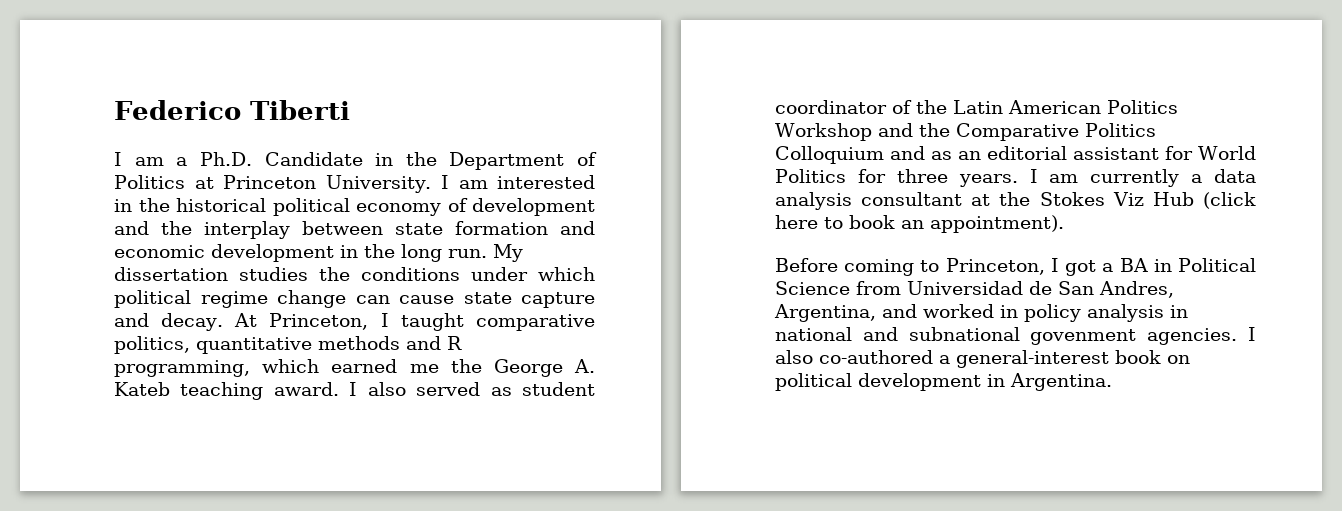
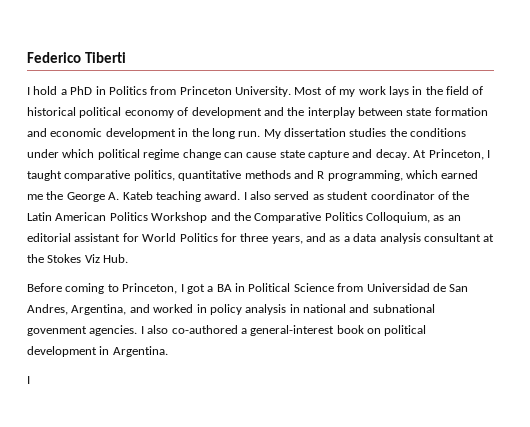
[134,152,597,170] [114,175,595,193] [114,198,170,212] am a Ph.D. Candidate in the Department of Politics at Princeton University. I am interested in the -> [33,86,484,97] hold a PhD in Politics from Princeton University. Most of my work lays in the field of
[775,146,926,164] Colloquium and -> [366,212,430,223] Colloquium,
[958,169,1180,187] years. I am currently -> [271,233,341,244] years, and as
[1152,192,1256,209] [775,215,1064,233] Hub (click here to book an appointment). -> [103,254,129,263] Hub.
(1112, 382) none -> [27,376,30,384] // I

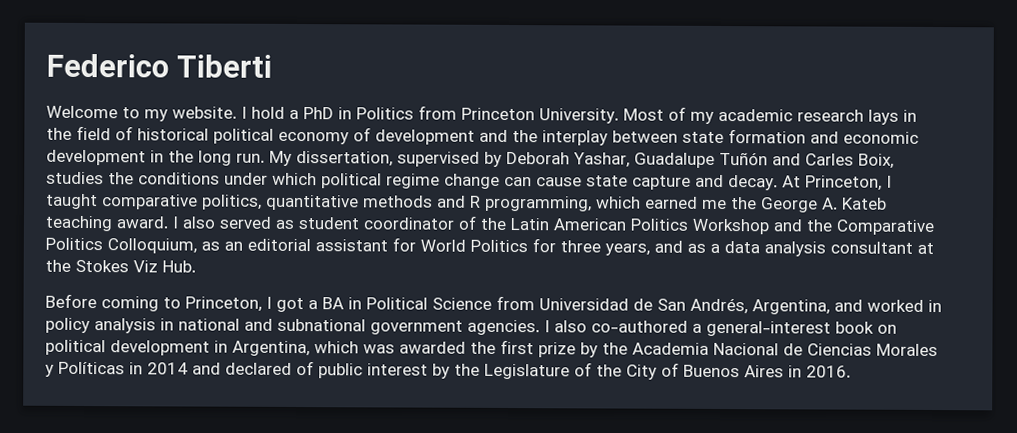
(127, 57) none -> [46,105,237,122] Welcome to my website.
[358,86,386,95] work -> [718,108,864,122] academic research
[284,128,346,137] dissertation -> [296,150,894,169] dissertation, supervised by Deborah Yashar, Guadalupe Tuñón and Carles Boix,
[27,304,68,315] Andres, -> [690,297,748,315] Andrés,
[27,326,87,336] govenment -> [370,320,463,335] government
[112,346,168,357] [27,376,30,384] Argentina. // I -> [232,339,938,358] [45,361,851,380] Argentina, which was awarded the first prize by the Academia Nacional de Ciencias Morales y Políticas in 2014 and declared of public interest by the Legislature of the City of Buenos Aires in 2016.

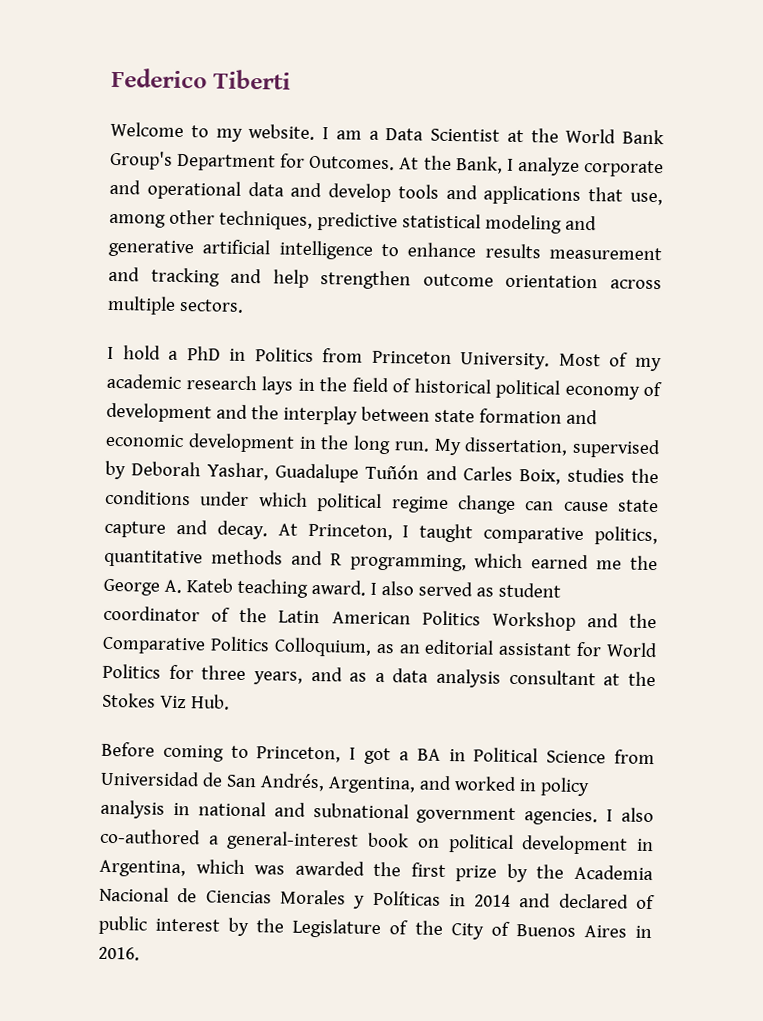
(247, 112) none -> [335,128,664,145] [110,150,664,178] [109,179,663,206] [109,209,597,234] [108,239,662,261] [108,266,662,290] [107,295,244,315] [107,346,114,360] am a Data Scientist at the World Bank Group's Department for Outcomes. At the Bank, I analyze corporate and operational data and develop tools and applications that use, among other techniques, predictive statistical modeling and generative artificial intelligence to enhance results measurement and tracking and help strengthen outcome orientation across multiple sectors. // I

